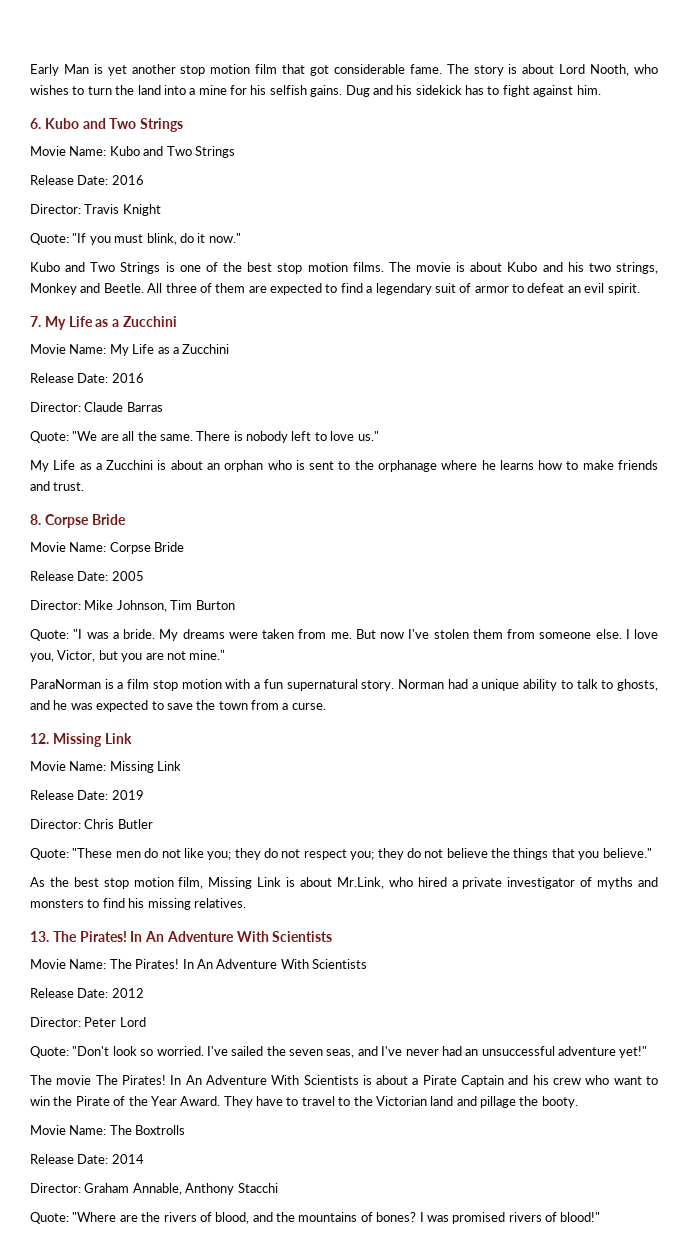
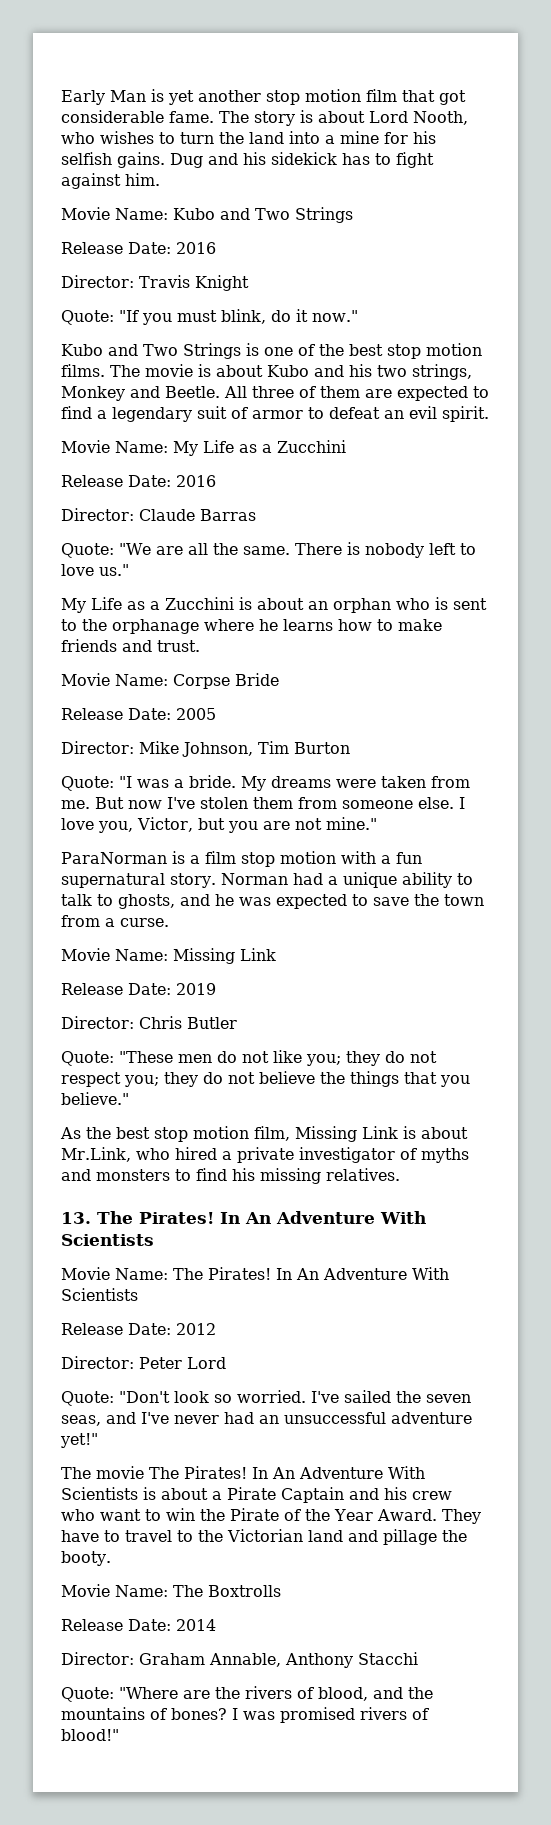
[30,118,184,132] // 6. Kubo and Two Strings -> (160, 179) none
[30,316,177,330] // 7. My Life as a Zucchini -> (489, 414) none
[30,514,126,528] // 8. Corpse Bride -> (200, 646) none
[30,733,132,747] // 12. Missing Link -> (169, 922) none

